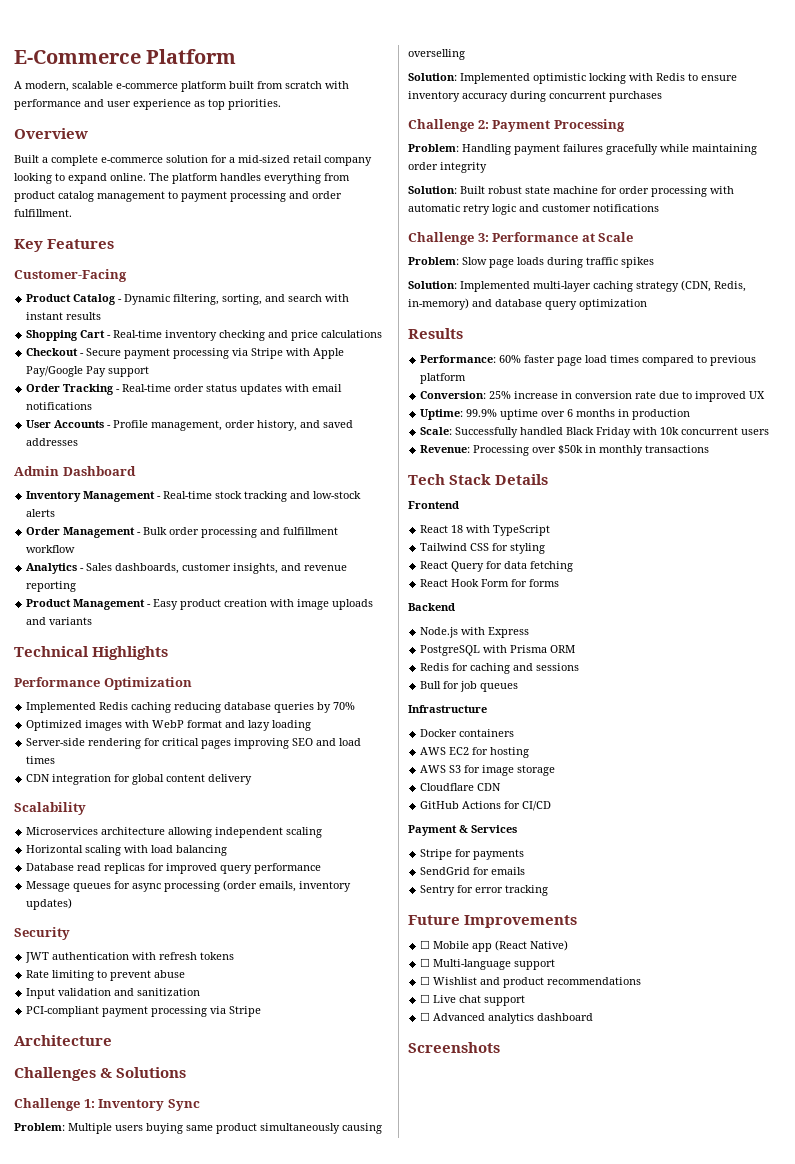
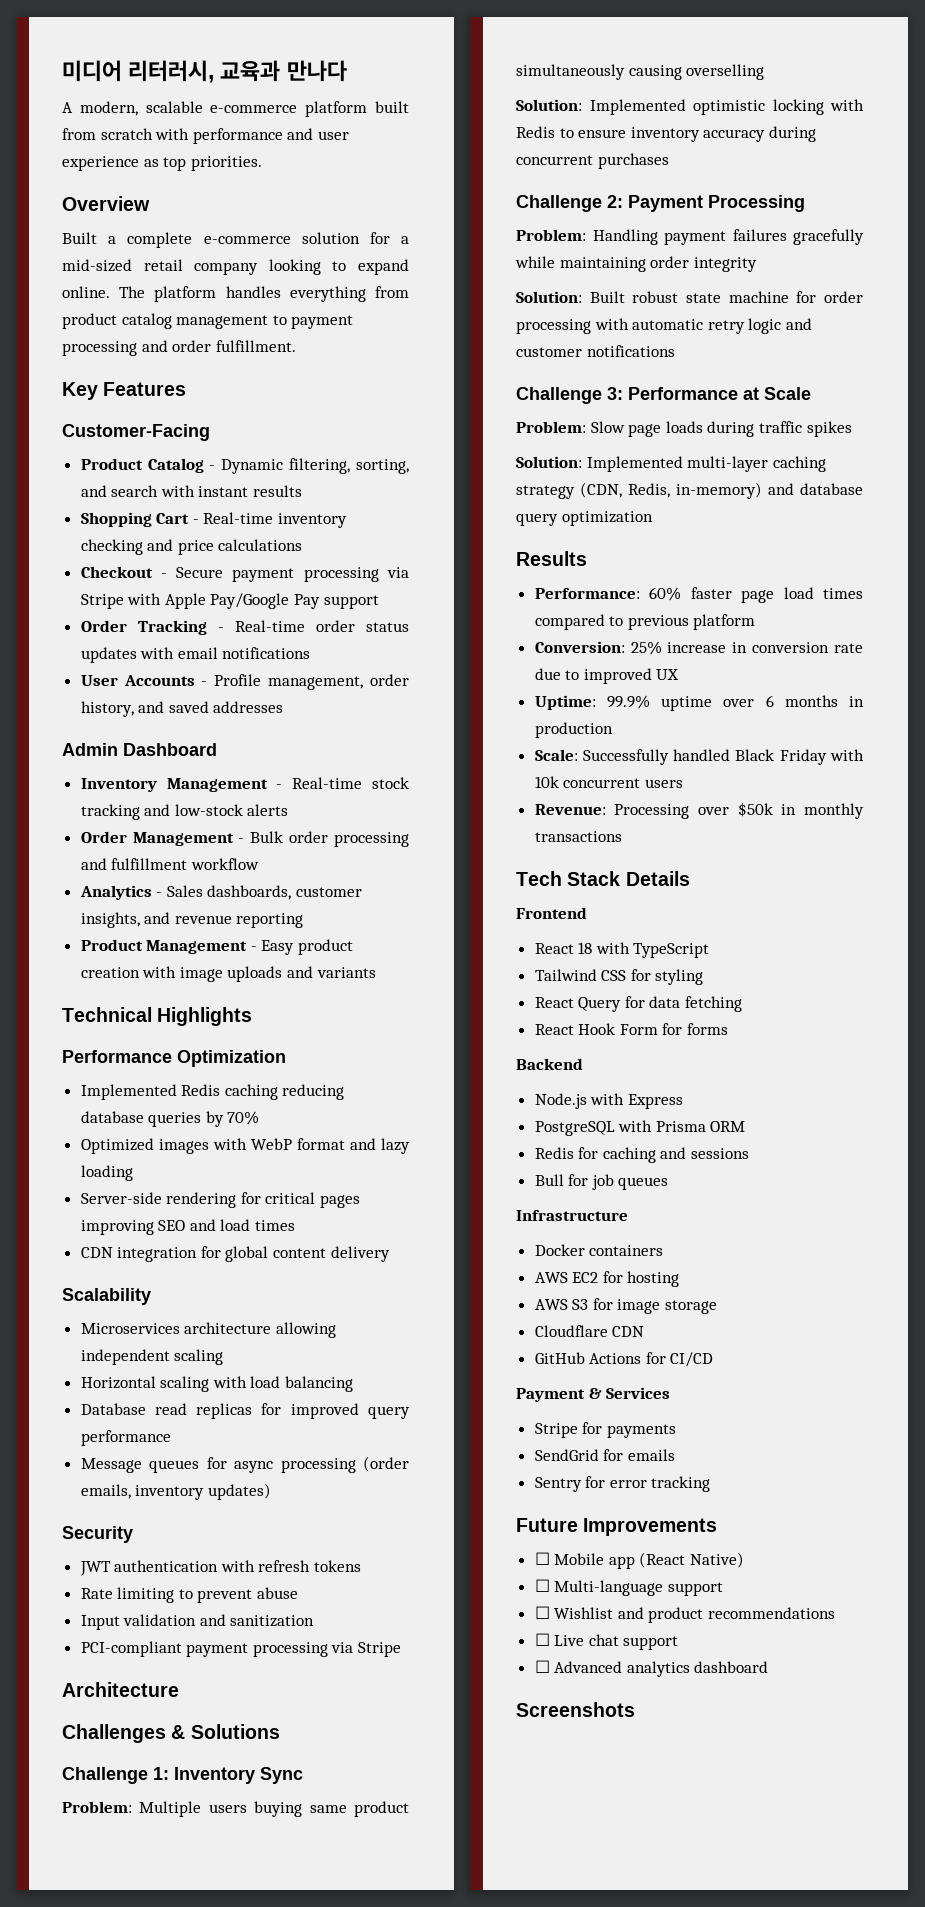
[14,49,237,64] E-Commerce Platform -> [62,60,347,83] 미디어 리터러시, 교육과 만나다

